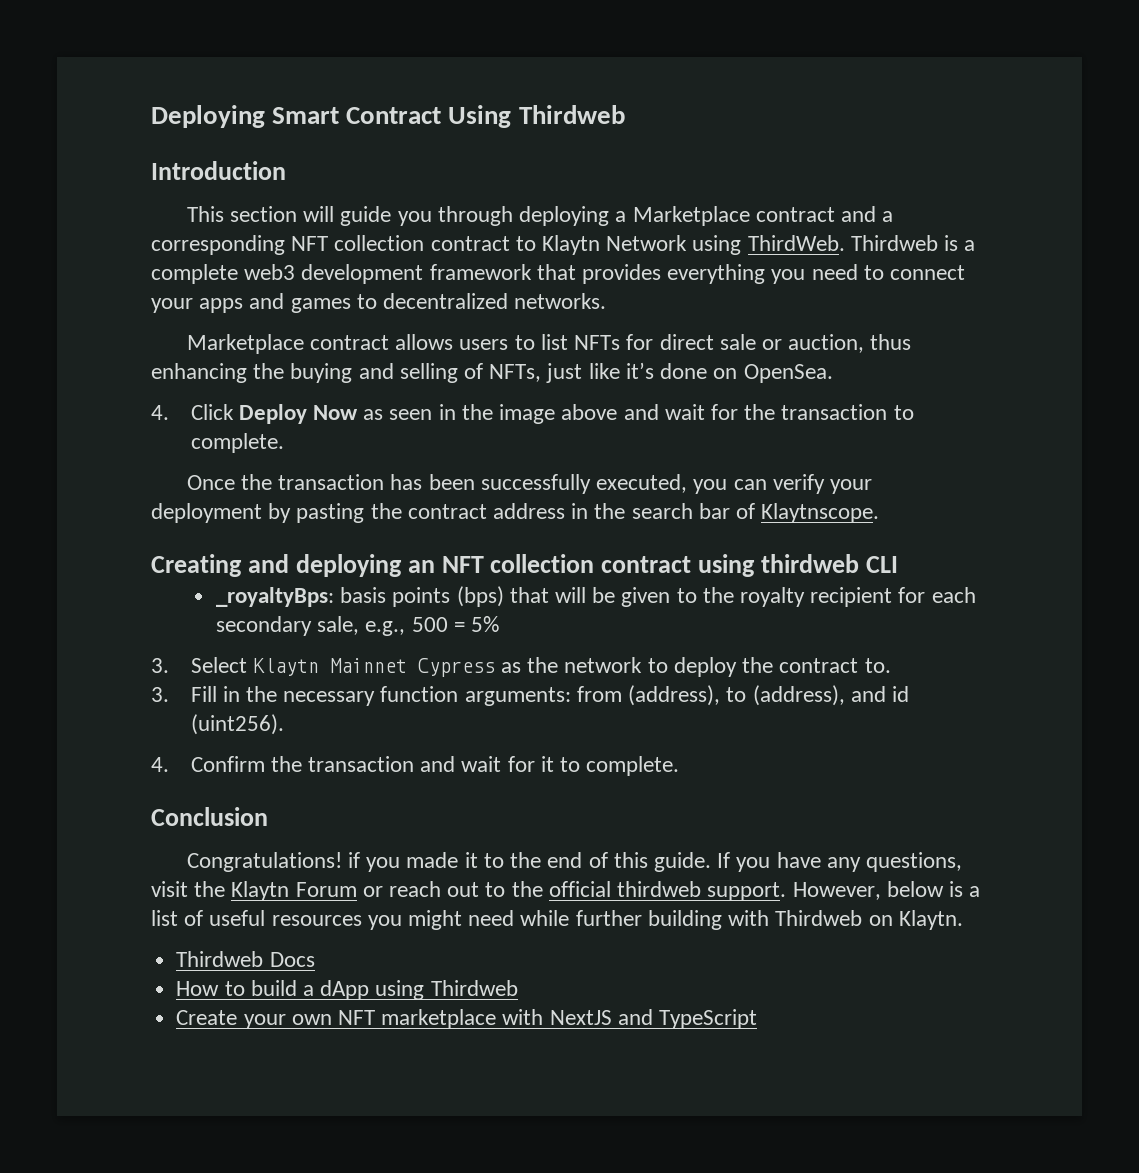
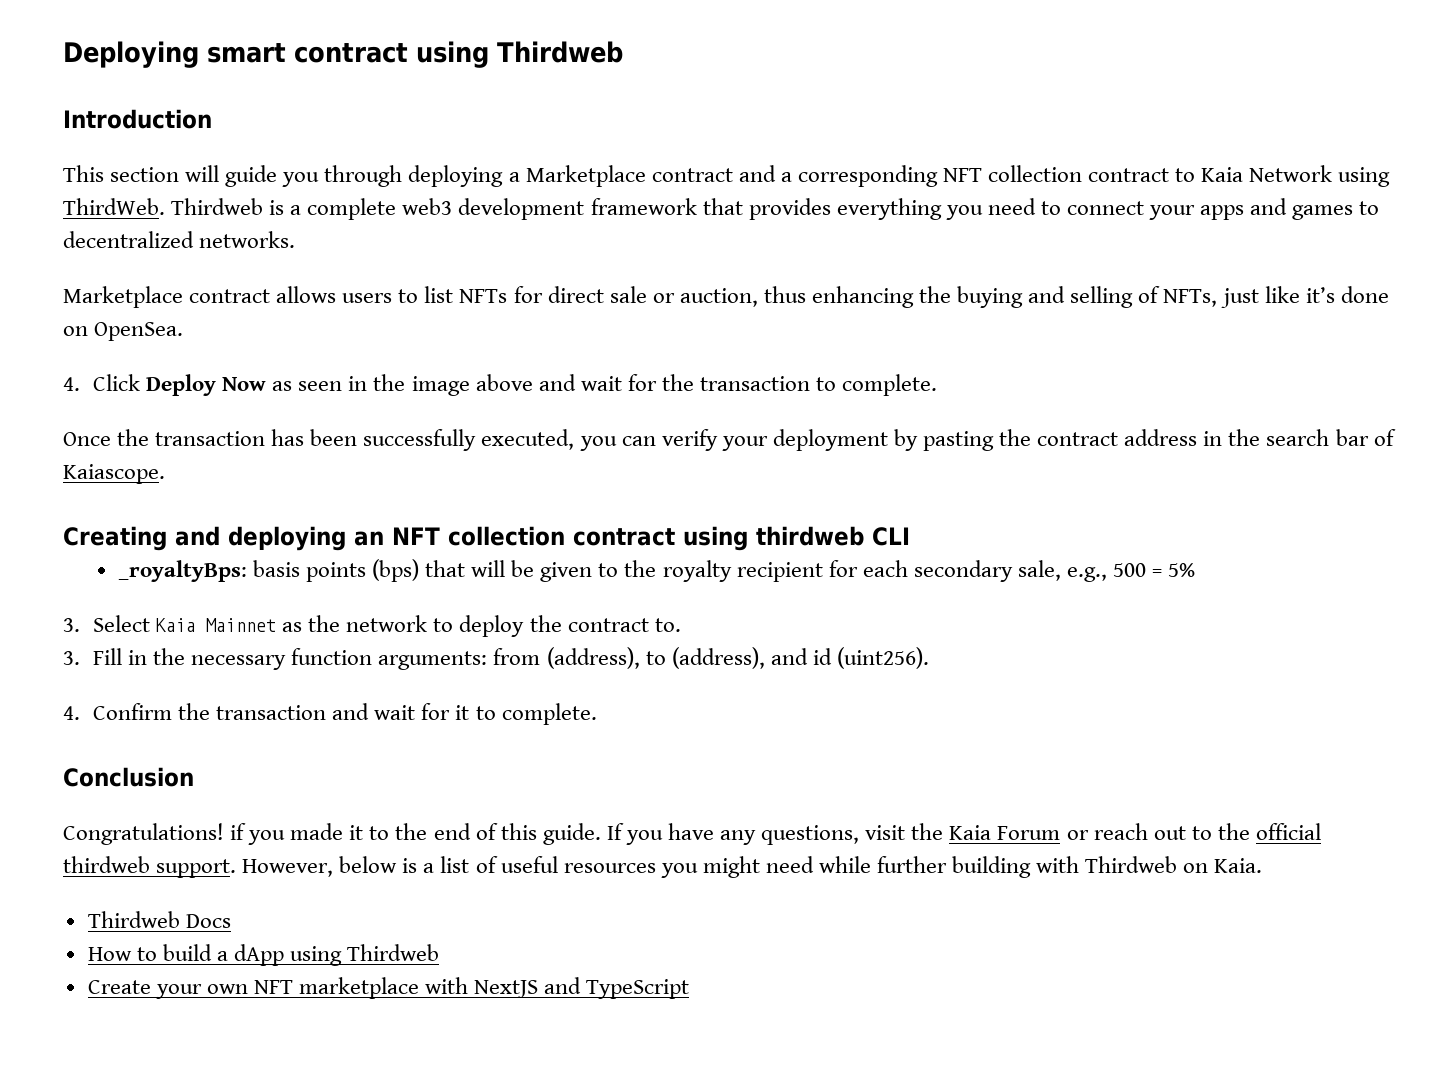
[272,105,512,128] Smart Contract Using -> [207,41,489,68] smart contract using
[542,235,601,255] Klaytn -> [1201,167,1244,182] Kaia
[761,503,880,523] Klaytnscope. -> [63,464,165,484] Kaiascope.
[252,658,495,677] Klaytn Mainnet Cypress -> [156,618,277,632] Kaia Mainnet
[231,881,290,901] Klaytn -> [949,825,992,840] Kaia
[898,910,963,930] Klaytn. -> [1214,858,1263,873] Kaia.

